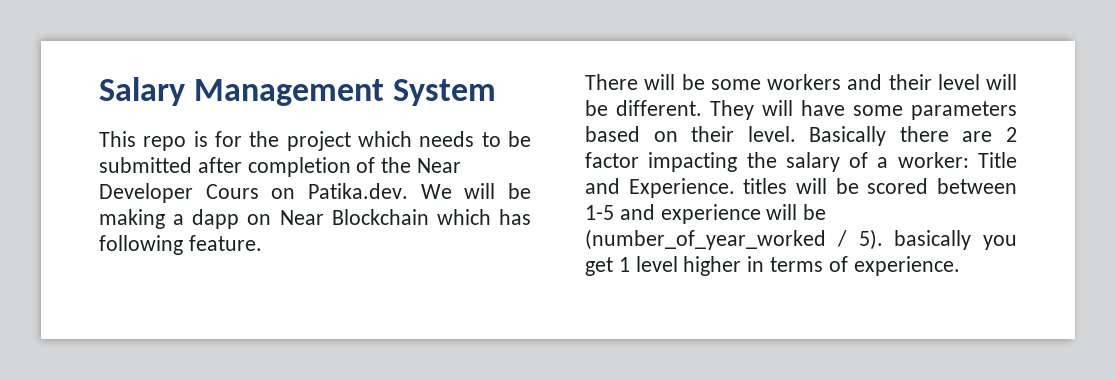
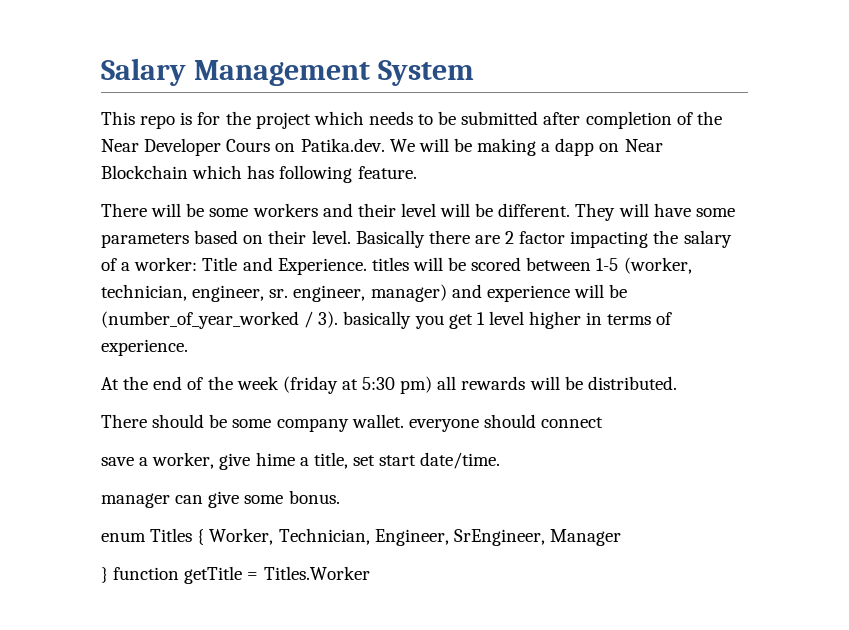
(614, 212) none -> [623,257,692,274] [101,284,447,302] (worker, technician, engineer, sr. engineer, manager)
[858,229,883,250] 5). -> [318,311,339,328] 3).
(960, 266) none -> [101,376,677,394] [101,414,604,432] [101,452,501,470] [101,490,340,508] [101,528,621,546] [101,566,370,584] // At the end of the week (friday at 5:30 pm) all rewards will be distributed. // There should be some company wallet. everyone should connect // save a worker, give hime a title, set start date/time. // manager can give some bonus. // enum Titles { Worker, Technician, Engineer, SrEngineer, Manager // } function getTitle = Titles.Worker

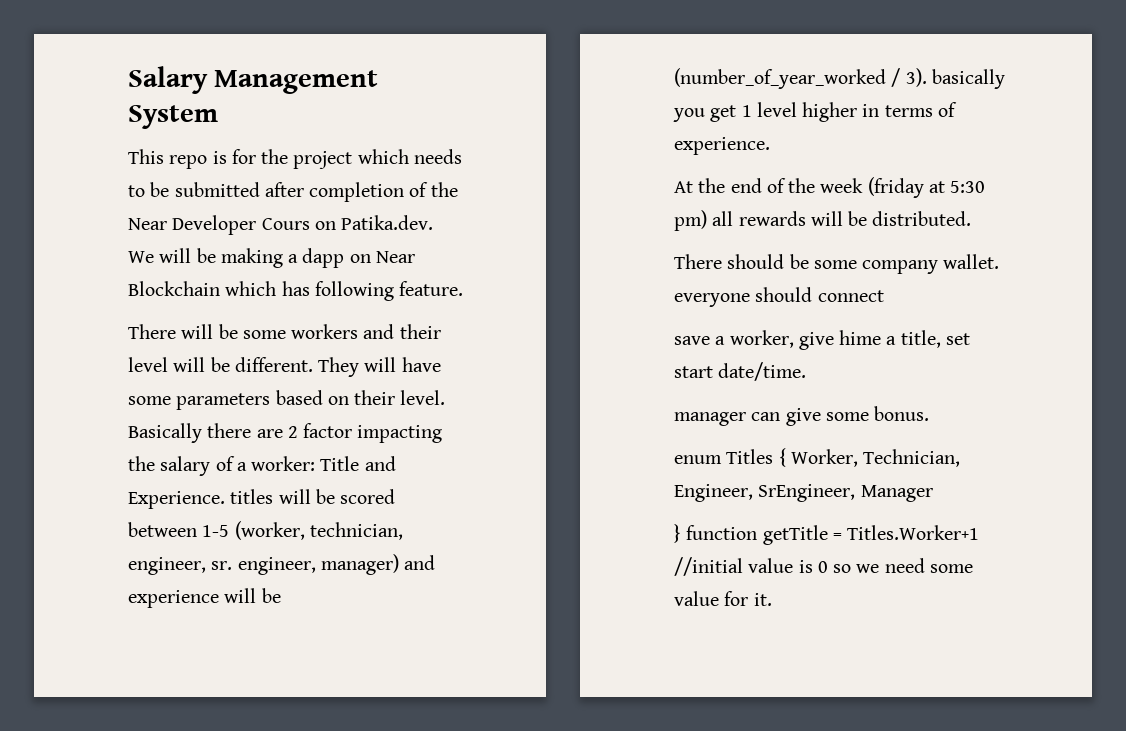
[263,566,370,580] Titles.Worker -> [847,525,980,540] [674,557,973,576] [674,591,772,606] Titles.Worker+1 //initial value is 0 so we need some value for it.

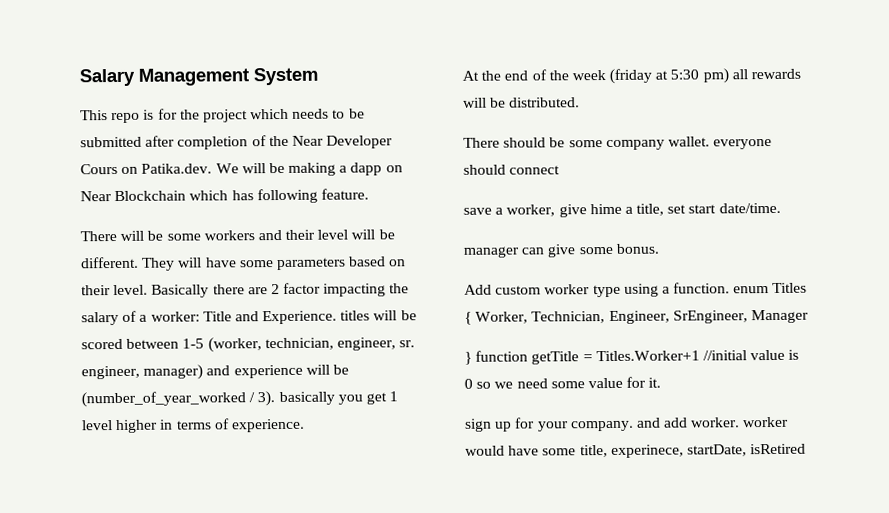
(930, 413) none -> [464,282,731,298] Add custom worker type using a function.
(772, 599) none -> [464,416,790,432] [465,443,807,458] // sign up for your company. and add worker. worker would have some title, experinece, startDate, isRetired

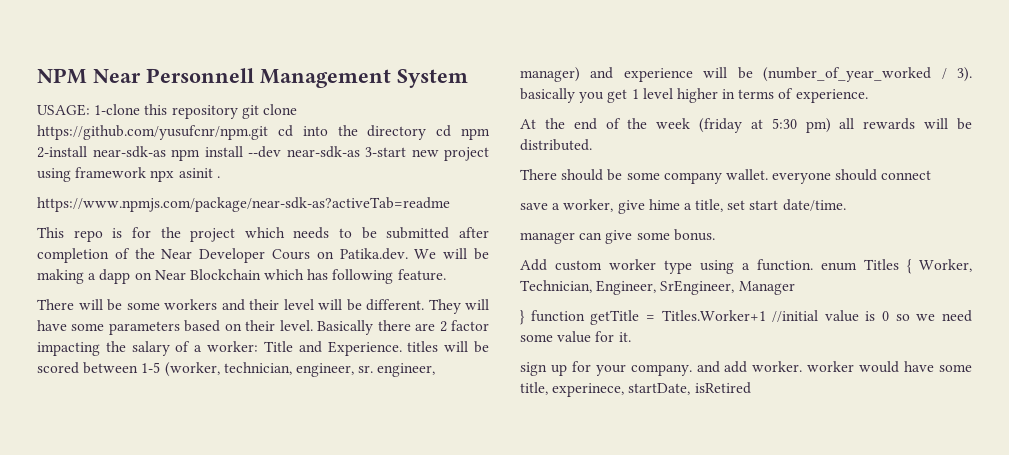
[79,68,135,87] Salary -> [37,68,254,84] NPM Near Personnell
(318, 76) none -> [37,104,297,119] [37,125,490,140] [37,146,489,161] [37,167,220,182] [37,197,450,212] // USAGE: 1-clone this repository git clone https://github.com/yusufcnr/npm.git cd into the directory cd npm 2-install near-sdk-as npm install --dev near-sdk-as 3-start new project using framework npx asinit . // https://www.npmjs.com/package/near-sdk-as?activeTab=readme

